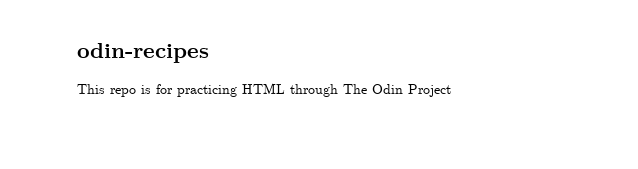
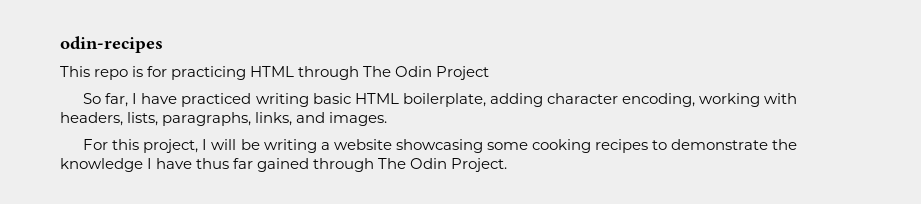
(451, 90) none -> [83,93,797,107] [60,112,388,126] [83,139,798,153] [60,158,508,172] // So far, I have practiced writing basic HTML boilerplate, adding character encoding, working with headers, lists, paragraphs, links, and images. // For this project, I will be writing a website showcasing some cooking recipes to demonstrate the knowledge I have thus far gained through The Odin Project.

